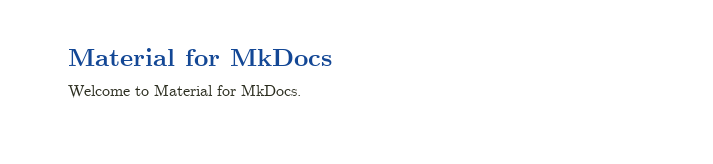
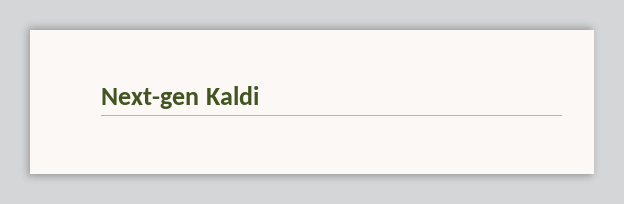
[68,48,332,66] [68,84,301,99] Material for MkDocs // Welcome to Material for MkDocs. -> [101,86,259,109] Next-gen Kaldi

